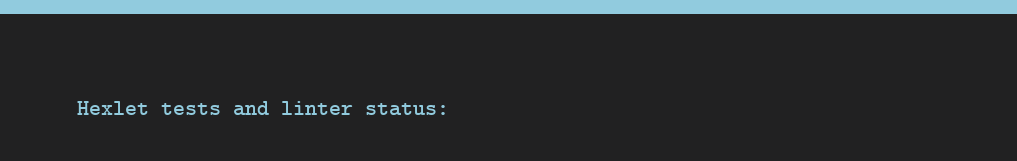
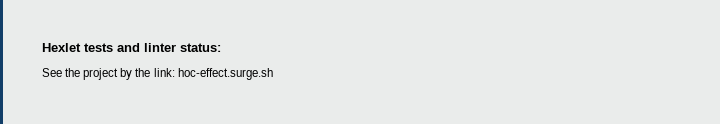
(449, 109) none -> [42,68,273,80] // See the project by the link: hoc-effect.surge.sh

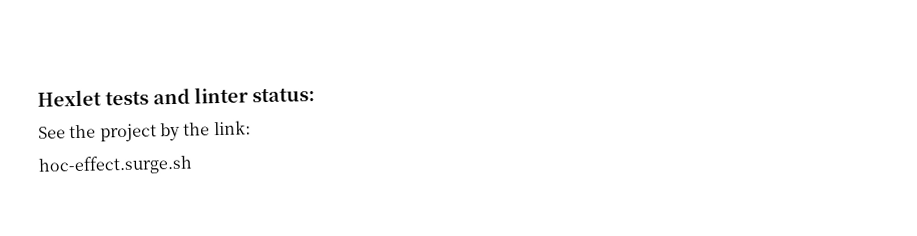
(175, 72) none -> (251, 128) //

